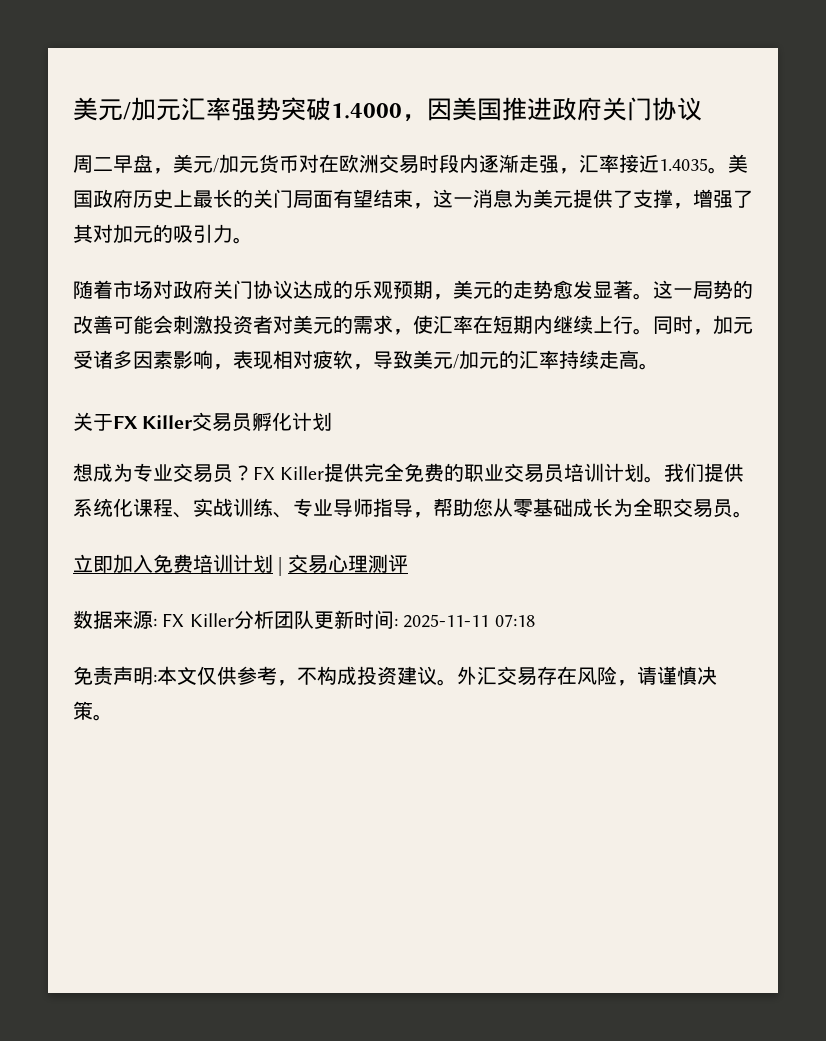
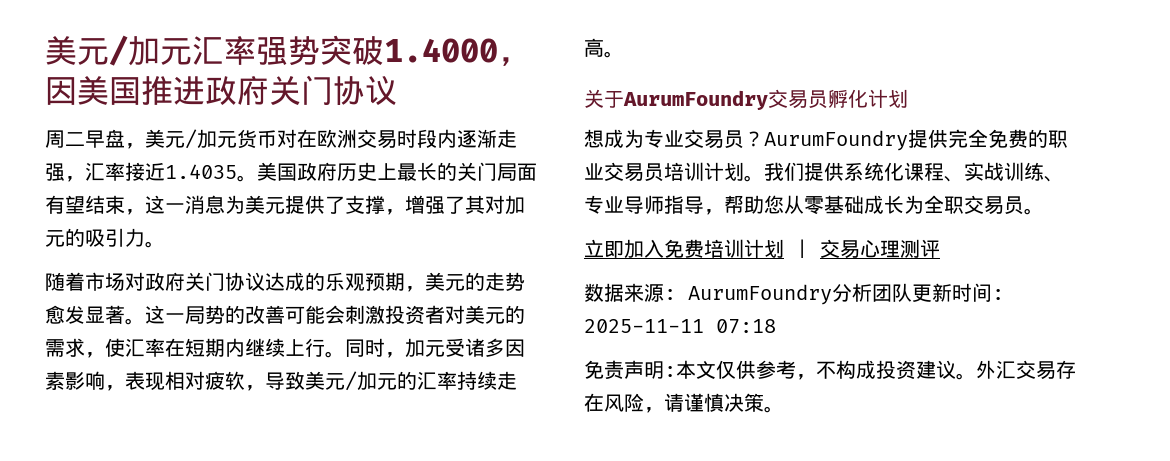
[113,415,194,429] FX Killer -> [623,90,768,110] AurumFoundry
[253,466,325,480] FX Killer -> [764,130,908,151] AurumFoundry
[162,613,234,627] FX Killer -> [688,284,832,305] AurumFoundry

